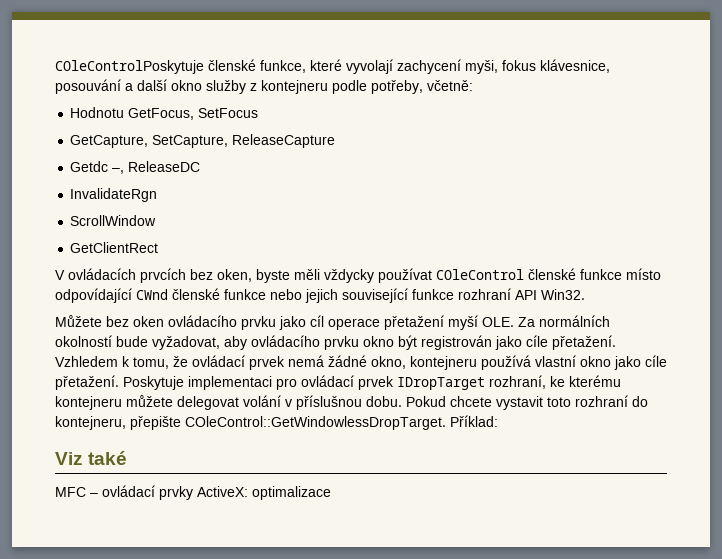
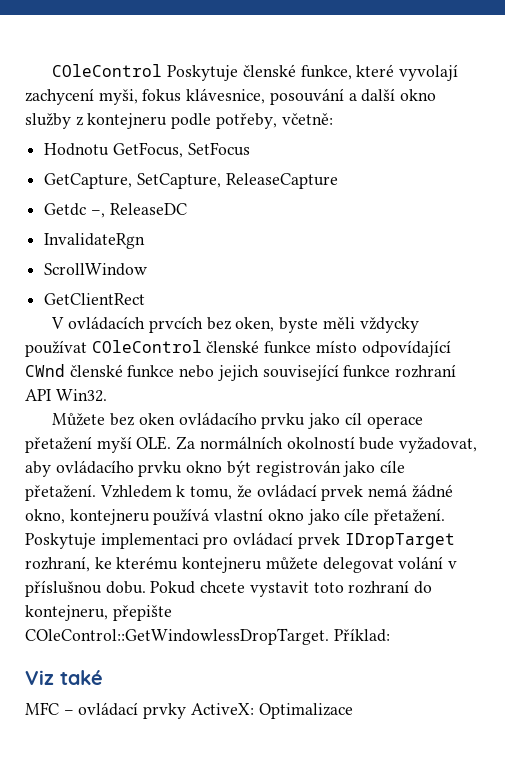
[55,60,204,74] COleControlPoskytuje -> [52,64,239,81] COleControl Poskytuje
[252,486,331,500] optimalizace -> [258,703,353,719] Optimalizace

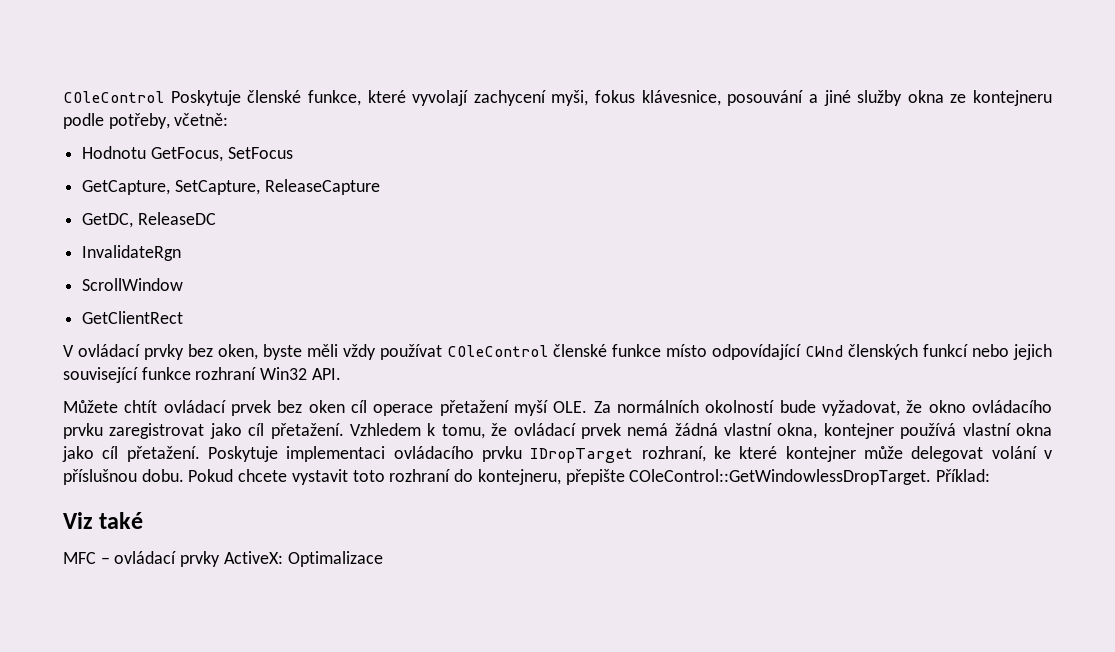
[361,88,437,102] [25,113,84,129] další okno služby z -> [823,90,967,106] jiné služby okna ze
[44,203,105,218] Getdc –, -> [82,213,134,228] GetDC,
[68,316,203,333] ovládacích prvcích -> [78,344,184,360] ovládací prvky
[359,317,419,333] vždycky -> [343,344,376,360] vždy
[69,364,175,378] členské funkce -> [848,344,968,360] členských funkcí
[25,389,107,402] API Win32. -> [260,367,341,380] Win32 API.
[110,412,341,429] bez oken ovládacího prvku jako -> [124,400,345,416] chtít ovládací prvek bez oken
[25,460,406,477] aby ovládacího prvku okno být registrován jako cíle -> [906,400,1053,413] [63,423,265,439] že okno ovládacího prvku zaregistrovat jako cíl
[411,484,453,498] [25,508,446,525] [25,532,455,549] [25,556,318,573] žádné okno, kontejneru používá vlastní okno jako cíle přetažení. Poskytuje implementaci pro ovládací prvek IDropTarget rozhraní, ke kterému kontejneru můžete -> [674,423,1053,439] [62,446,904,463] žádná vlastní okna, kontejner používá vlastní okna jako cíl přetažení. Poskytuje implementaci ovládacího prvku IDropTarget rozhraní, ke které kontejner může

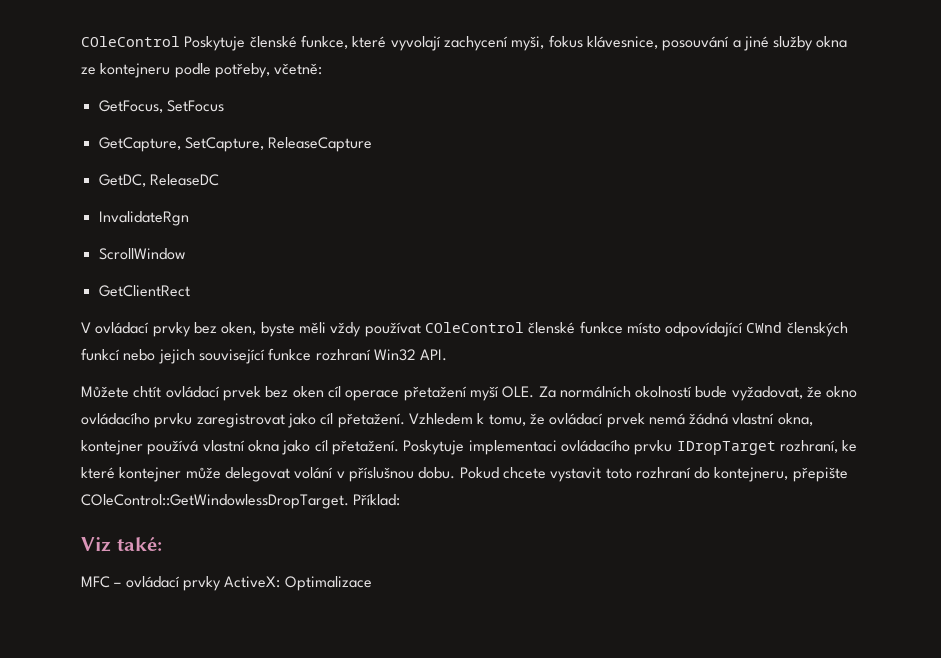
[82,146,147,159] Hodnotu -> (323, 69) none
[99,512,144,529] také -> [116,537,162,551] také:

